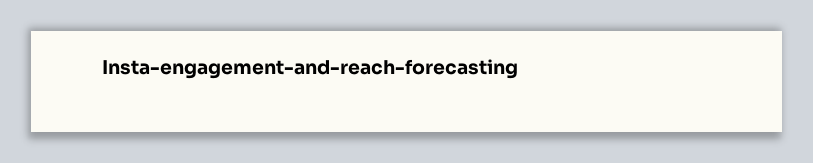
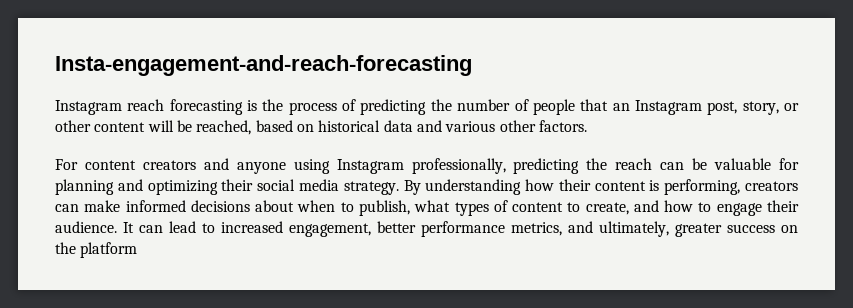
(518, 69) none -> [55,99,800,115] [55,120,587,135] [55,158,800,174] [55,179,799,195] [55,200,800,216] [55,221,798,237] [55,242,138,258] // Instagram reach forecasting is the process of predicting the number of people that an Instagram post, story, or other content will be reached, based on historical data and various other factors. // For content creators and anyone using Instagram professionally, predicting the reach can be valuable for planning and optimizing their social media strategy. By understanding how their content is performing, creators can make informed decisions about when to publish, what types of content to create, and how to engage their audience. It can lead to increased engagement, better performance metrics, and ultimately, greater success on the platform

